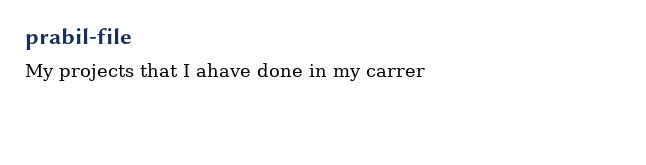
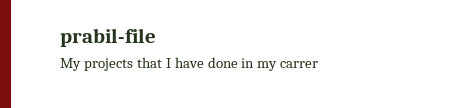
[196,63,251,77] ahave -> [174,57,204,68] have

